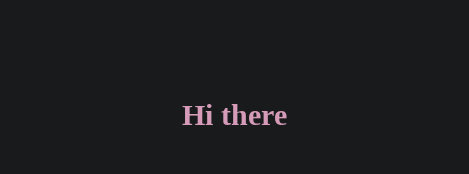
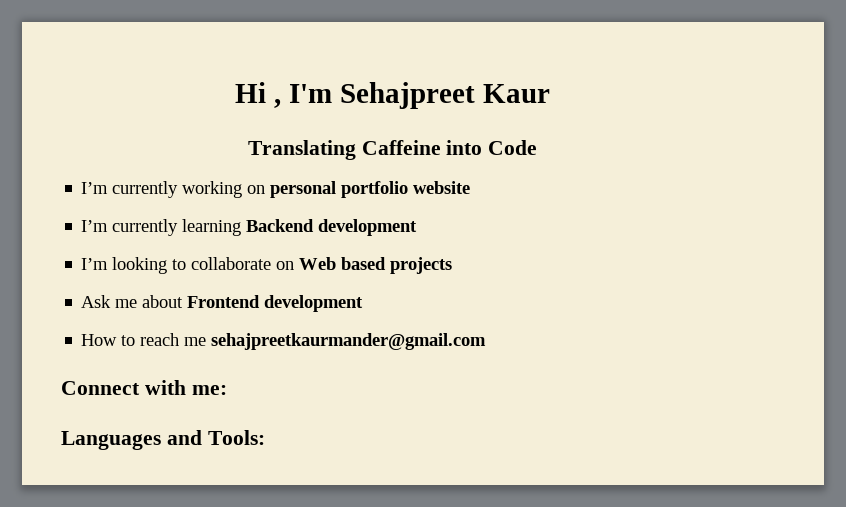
[221,104,288,125] there -> [274,82,550,109] [247,140,538,160] [81,181,471,198] [81,219,418,236] [81,257,453,274] [81,295,364,312] [81,333,487,350] [61,380,227,395] [61,430,265,450] , I'm Sehajpreet Kaur // Translating Caffeine into Code // I’m currently working on personal portfolio website // I’m currently learning Backend development // I’m looking to collaborate on Web based projects // Ask me about Frontend development // How to reach me sehajpreetkaurmander@gmail.com // Connect with me: // Languages and Tools:

